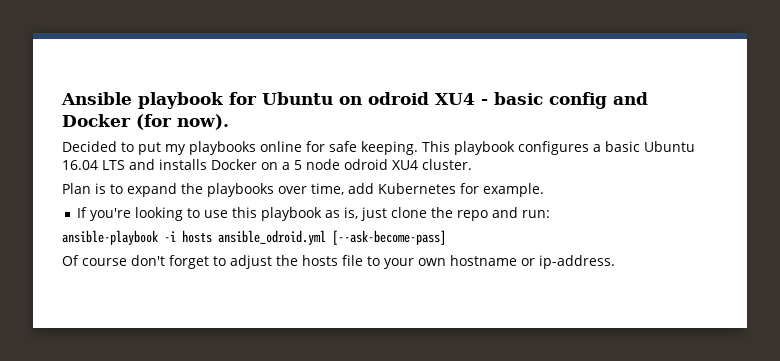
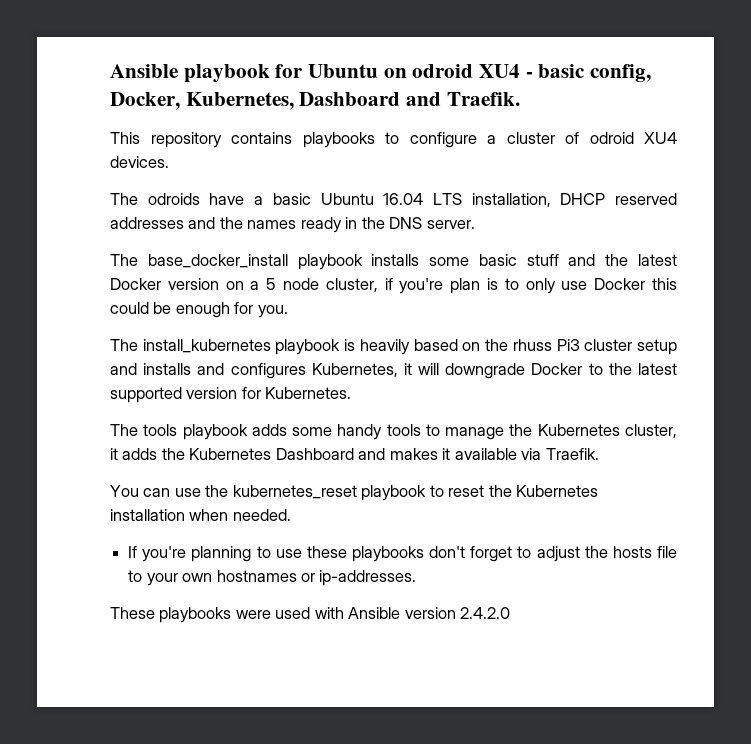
[549,92,648,109] [62,114,229,130] [62,141,589,155] config and Docker (for now). // Decided to put my playbooks online for safe keeping. This playbook configures -> [590,64,652,82] [110,92,520,110] [110,132,677,148] [110,156,169,168] [110,193,245,205] config, Docker, Kubernetes, Dashboard and Traefik. // This repository contains playbooks to configure a cluster of odroid XU4 devices. // The odroids have
[129,159,472,170] [62,183,544,197] and installs Docker on a 5 node odroid XU4 cluster. // Plan is to expand the playbooks over time, add Kubernetes for example. -> [471,193,677,207] [110,217,475,233] [110,254,677,270] [110,278,678,294] [110,302,288,318] [110,339,678,355] [110,363,677,379] [110,387,352,403] [110,424,677,440] [110,448,599,460] [110,485,599,501] [110,509,291,521] installation, DHCP reserved addresses and the names ready in the DNS server. // The base_docker_install playbook installs some basic stuff and the latest Docker version on a 5 node cluster, if you're plan is to only use Docker this could be enough for you. // The install_kubernetes playbook is heavily based on the rhuss Pi3 cluster setup and installs and configures Kubernetes, it will downgrade Docker to the latest supported version for Kubernetes. // The tools playbook adds some handy tools to manage the Kubernetes cluster, it adds the Kubernetes Dashboard and makes it available via Traefik. // You can use the kubernetes_reset playbook to reset the Kubernetes installation when needed.
[135,207,184,221] looking -> [191,546,252,562] planning
[232,207,551,221] [62,230,446,245] [62,255,127,266] this playbook as is, just clone the repo and run: // ansible-playbook -i hosts ansible_odroid.yml [--ask-become-pass] // Of course -> [306,546,425,562] these playbooks
[450,255,615,269] hostname or ip-address. -> [216,570,417,586] [110,607,511,623] hostnames or ip-addresses. // These playbooks were used with Ansible version 2.4.2.0

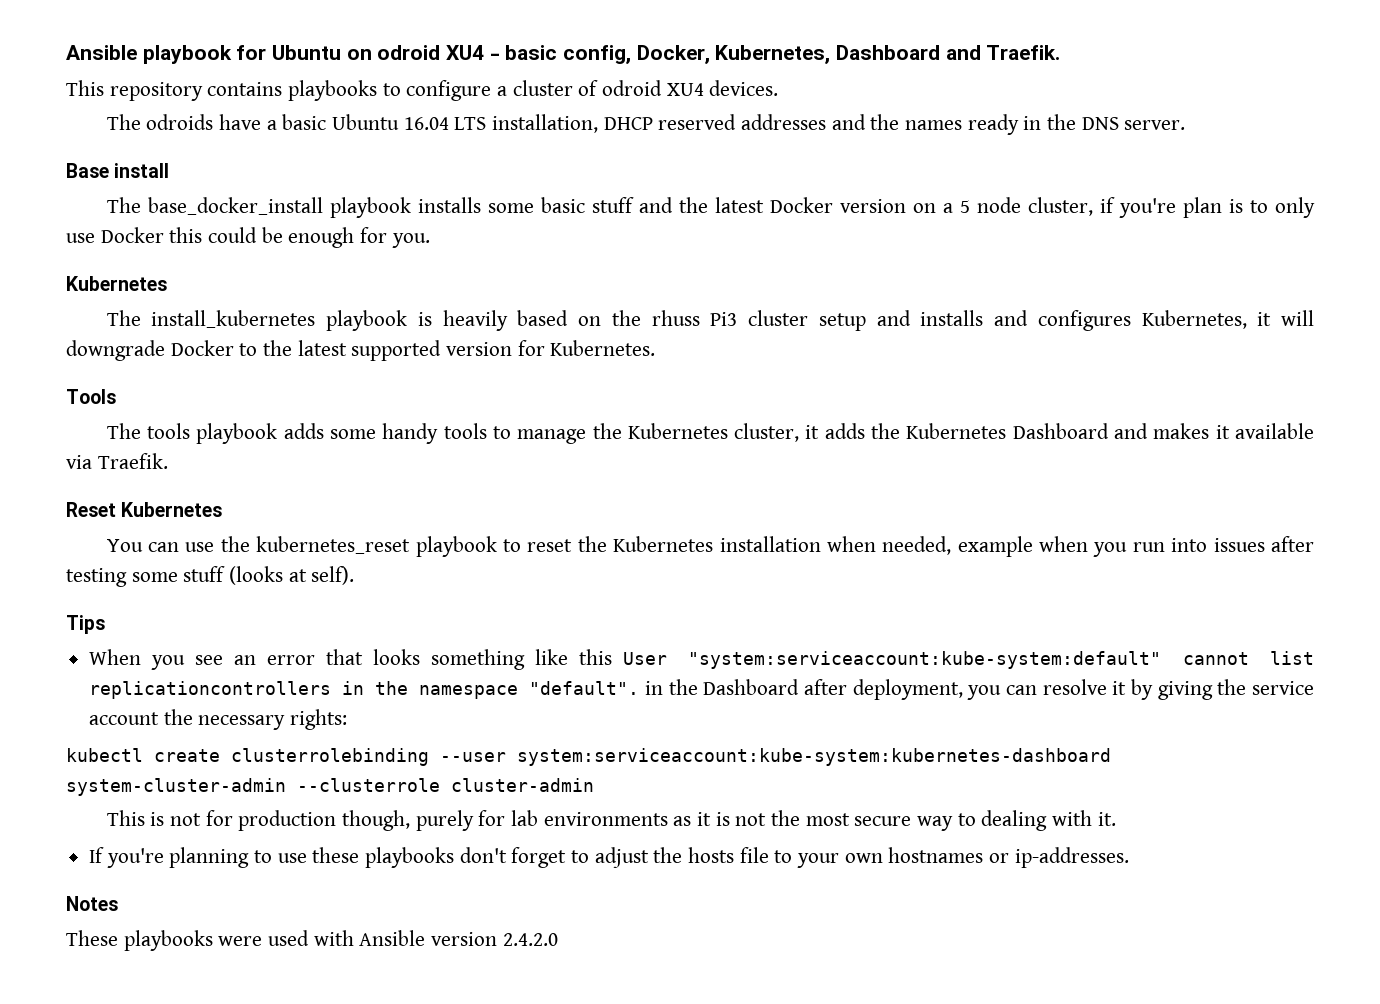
(475, 224) none -> [66,163,170,178] // Base install
(288, 311) none -> [66,276,167,291] // Kubernetes
(352, 393) none -> [66,389,116,404] // Tools
(599, 454) none -> [66,502,223,517] // Reset Kubernetes
[232,509,291,521] needed. -> [882,536,1315,557] [66,566,355,587] [66,615,105,634] [89,649,1314,670] [89,679,1314,700] [89,709,348,730] [66,748,1111,766] [66,778,594,796] [106,810,1116,831] needed, example when you run into issues after testing some stuff (looks at self). // Tips // When you see an error that looks something like this User "system:serviceaccount:kube-system:default" cannot list replicationcontrollers in the namespace "default". in the Dashboard after deployment, you can resolve it by giving the service account the necessary rights: // kubectl create clusterrolebinding --user system:serviceaccount:kube-system:kubernetes-dashboard system-cluster-admin --clusterrole cluster-admin // This is not for production though, purely for lab environments as it is not the most secure way to dealing with it.
(417, 578) none -> [66,896,118,911] // Notes

